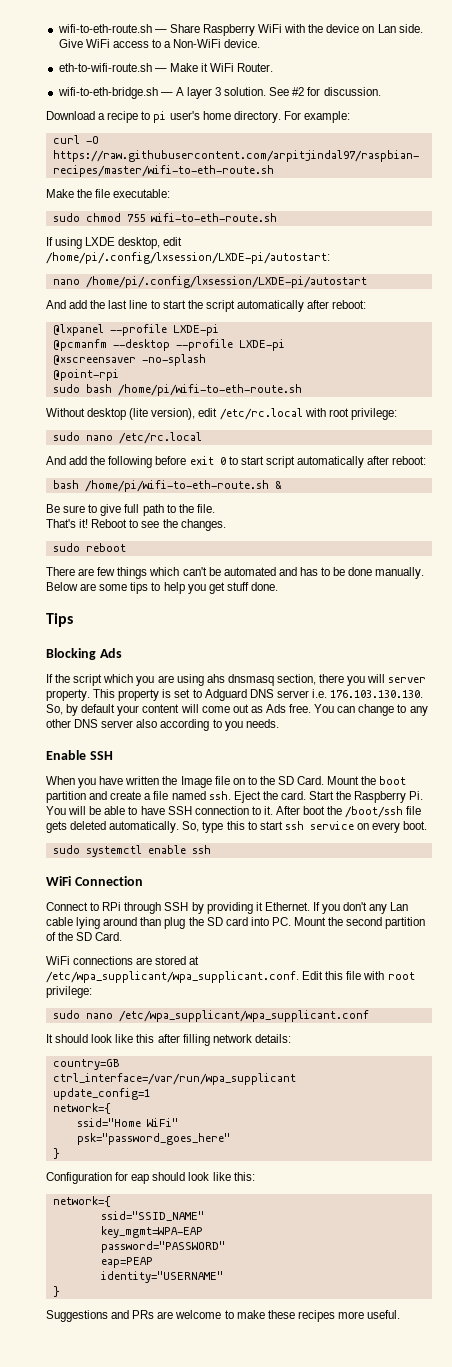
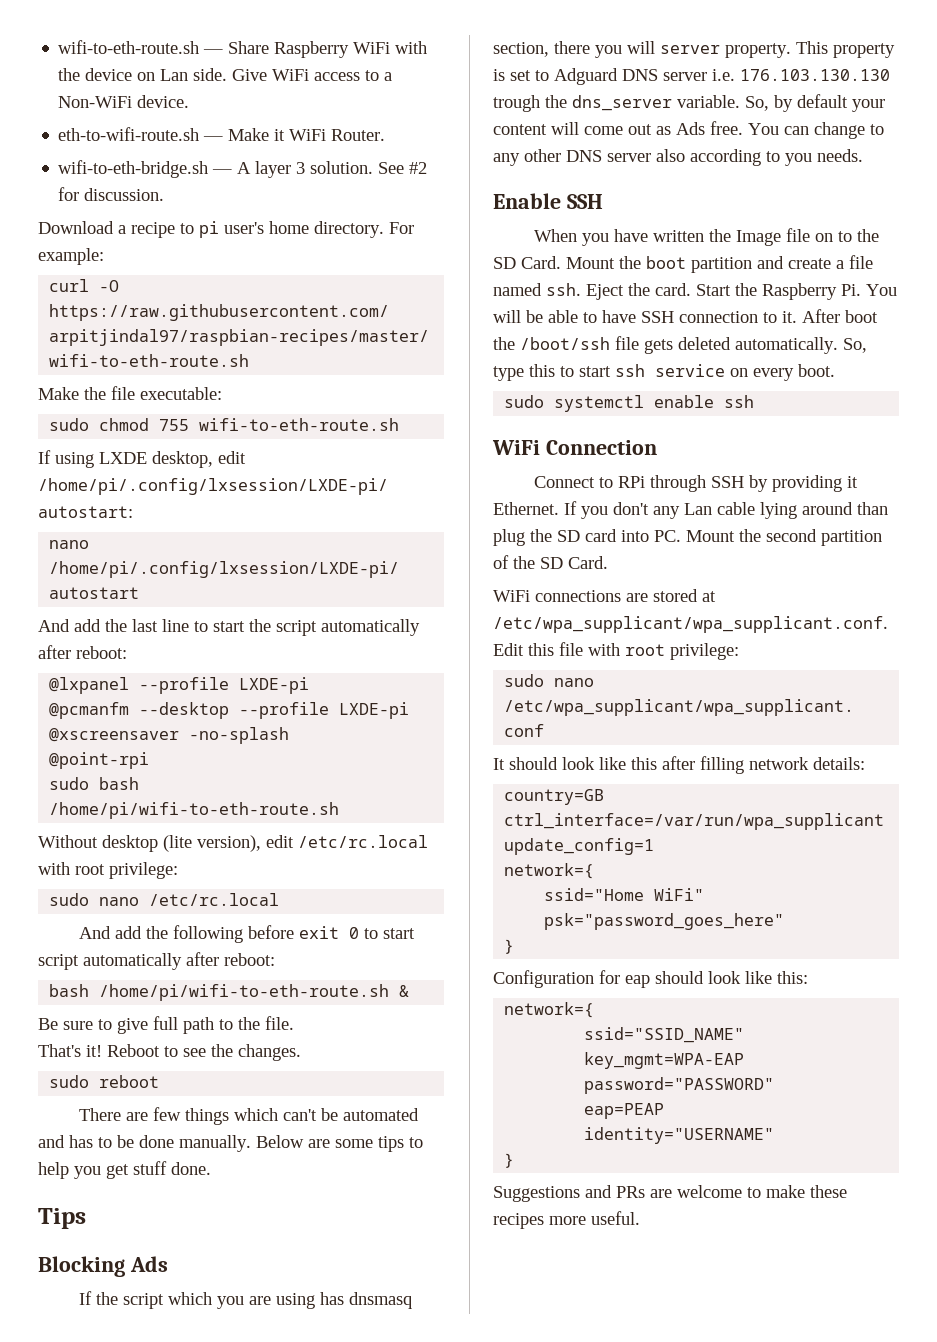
[206,674,225,683] ahs -> [320,1292,345,1305] has
[330,690,424,698] 176.103.130.130. -> [740,69,890,81] [493,95,740,112] 176.103.130.130 trough the dns_server variable.

